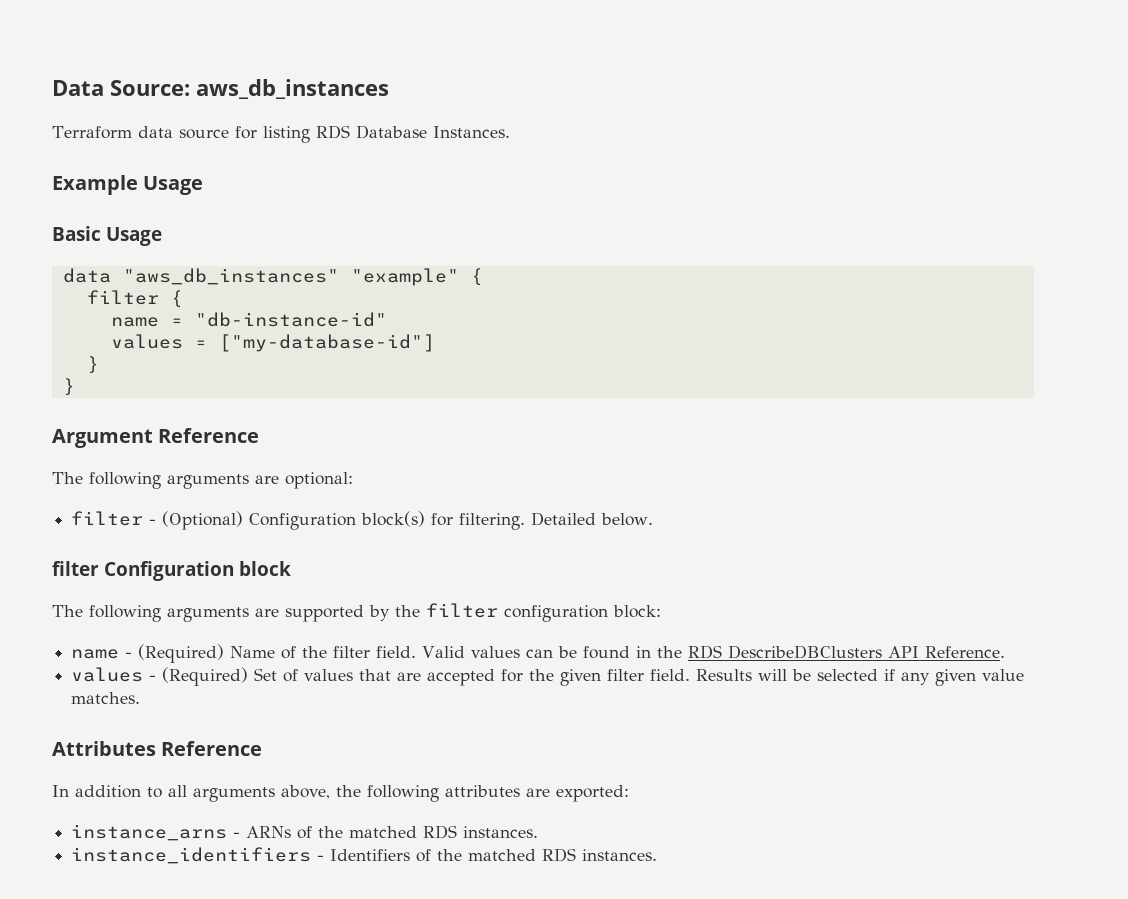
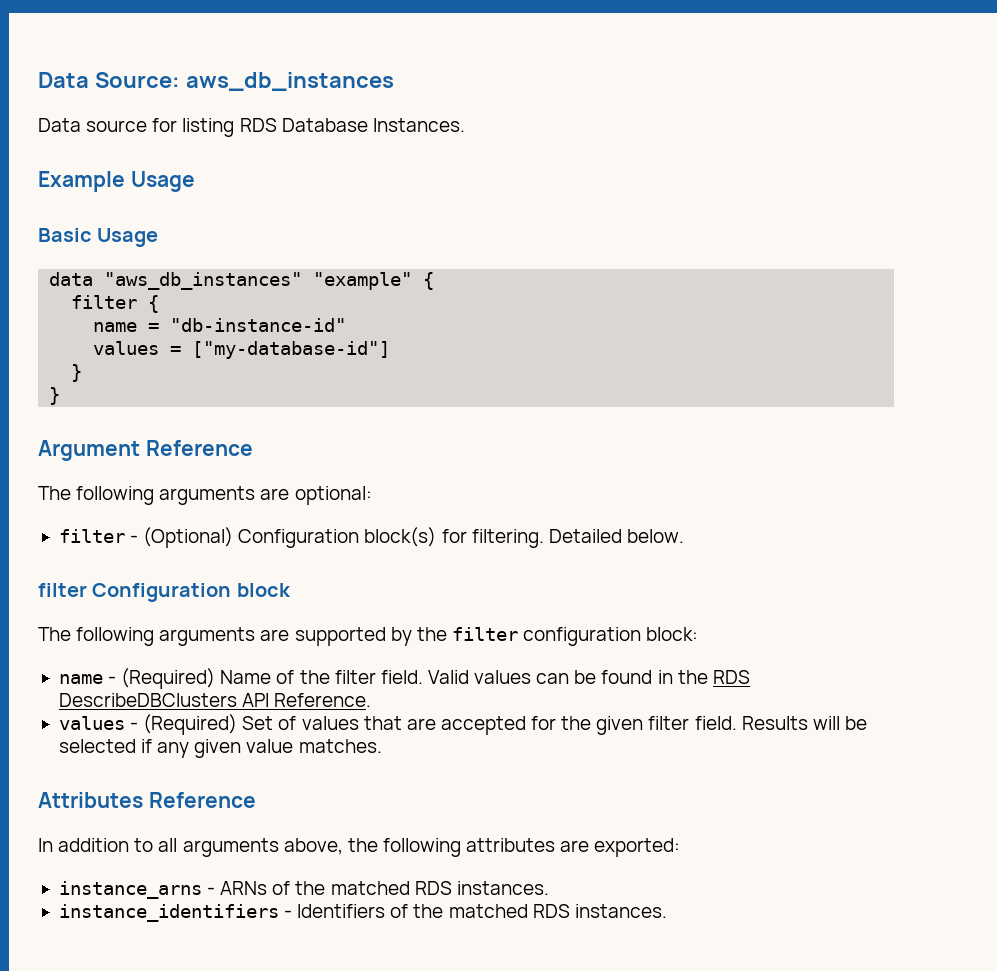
[52,126,173,139] Terraform data -> [38,118,81,132] Data

